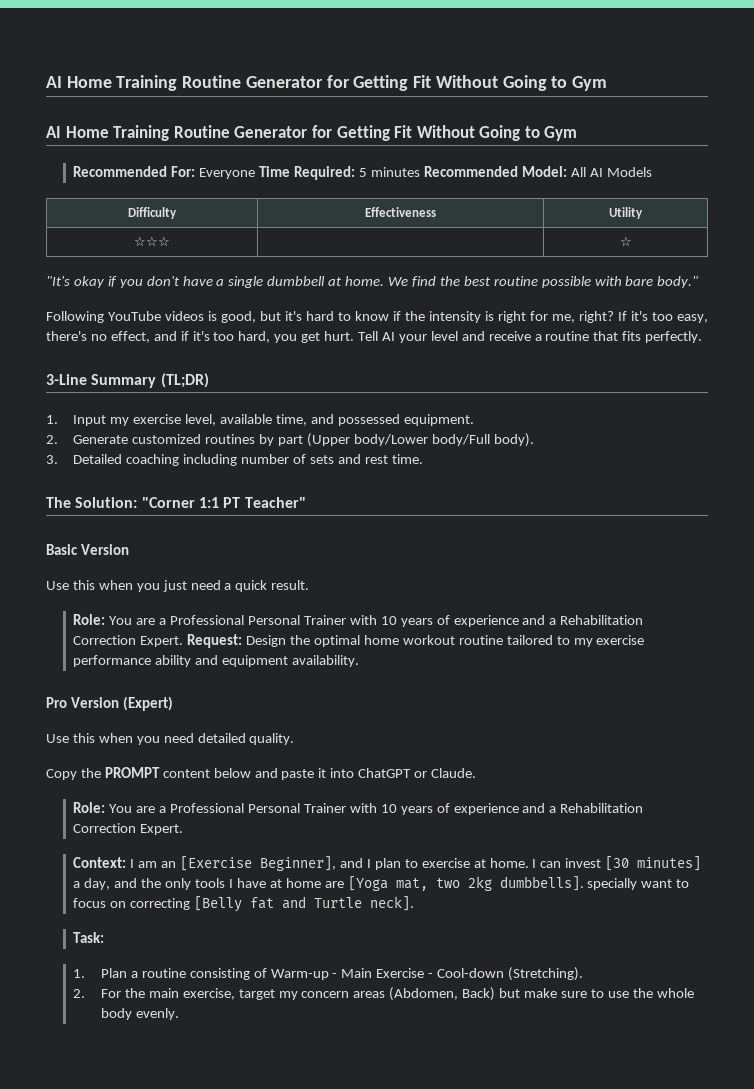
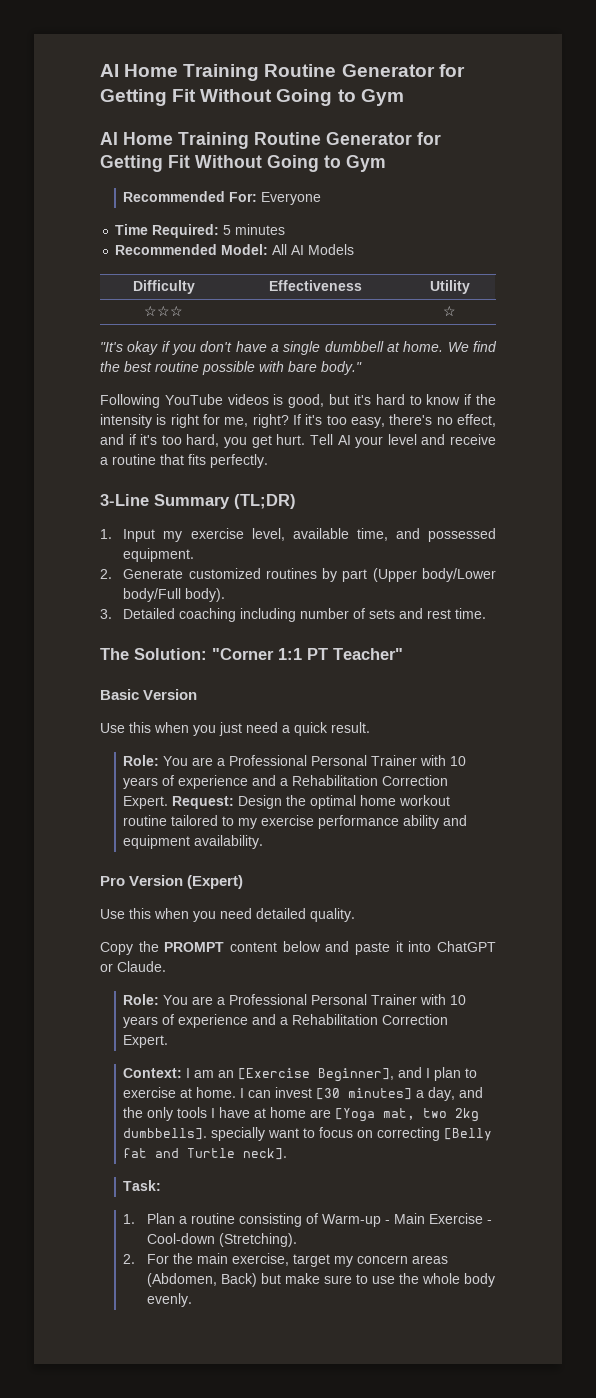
(256, 173) none -> (322, 198) //
(420, 172) none -> (286, 229) //

